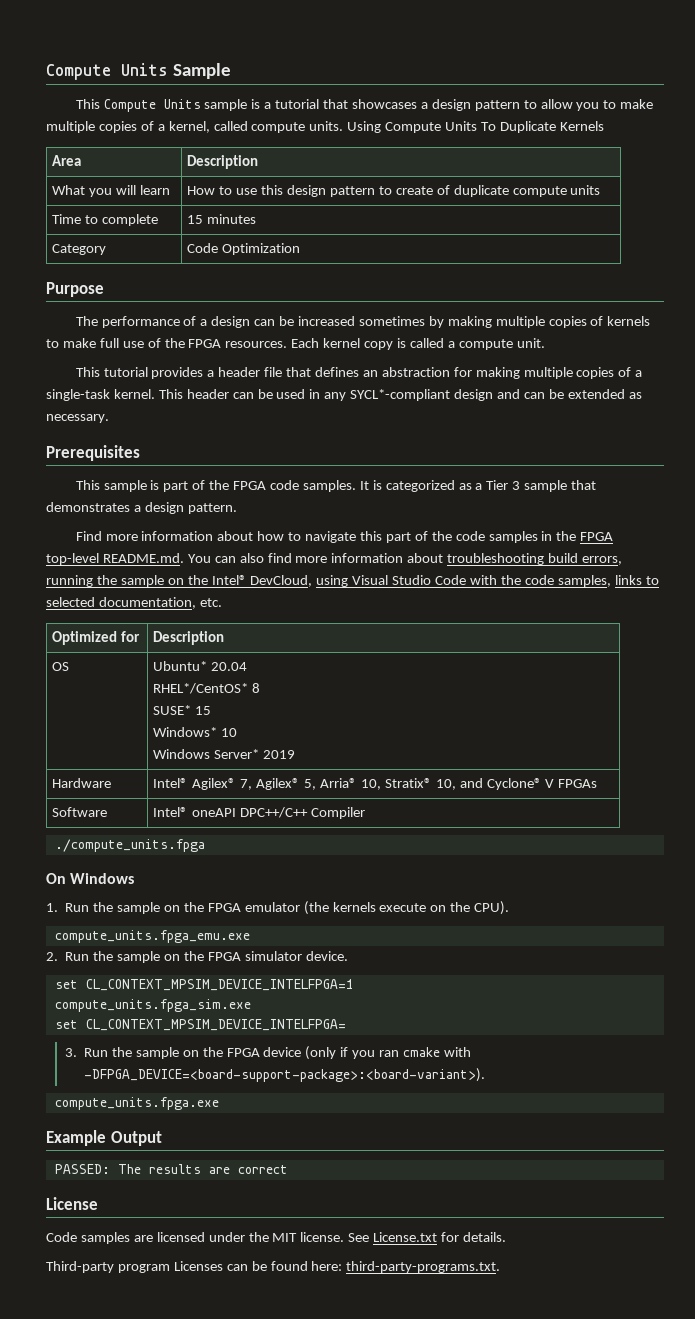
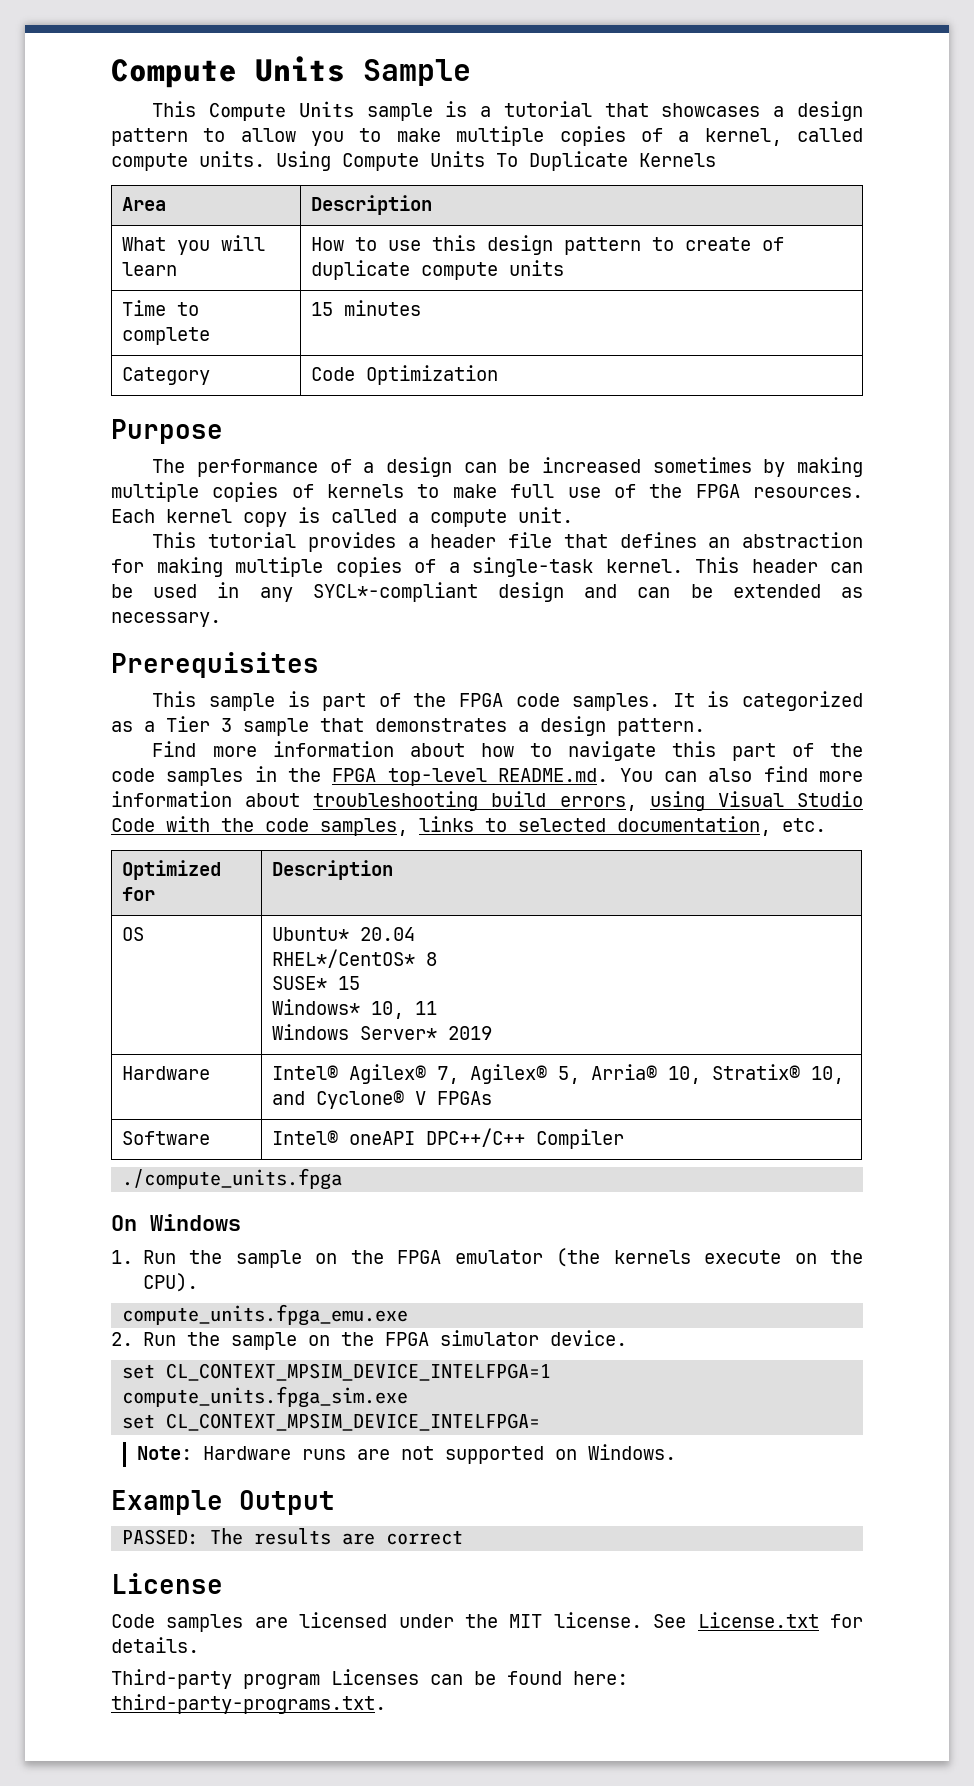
[46,575,313,587] running the sample on the Intel® DevCloud, -> (637, 803) none
[221,728,238,737] 10 -> [371,1001,438,1019] 10, 11
[64,1046,471,1060] [83,1068,485,1082] [54,1097,219,1110] 3. Run the sample on the FPGA device (only if you ran cmake with -DFPGA_DEVICE=<board-support-package>:<board-variant>). // compute_units.fpga.exe -> [136,1444,676,1464] Note: Hardware runs are not supported on Windows.

